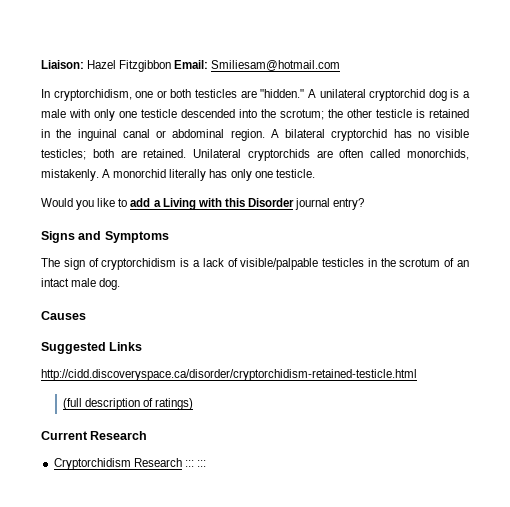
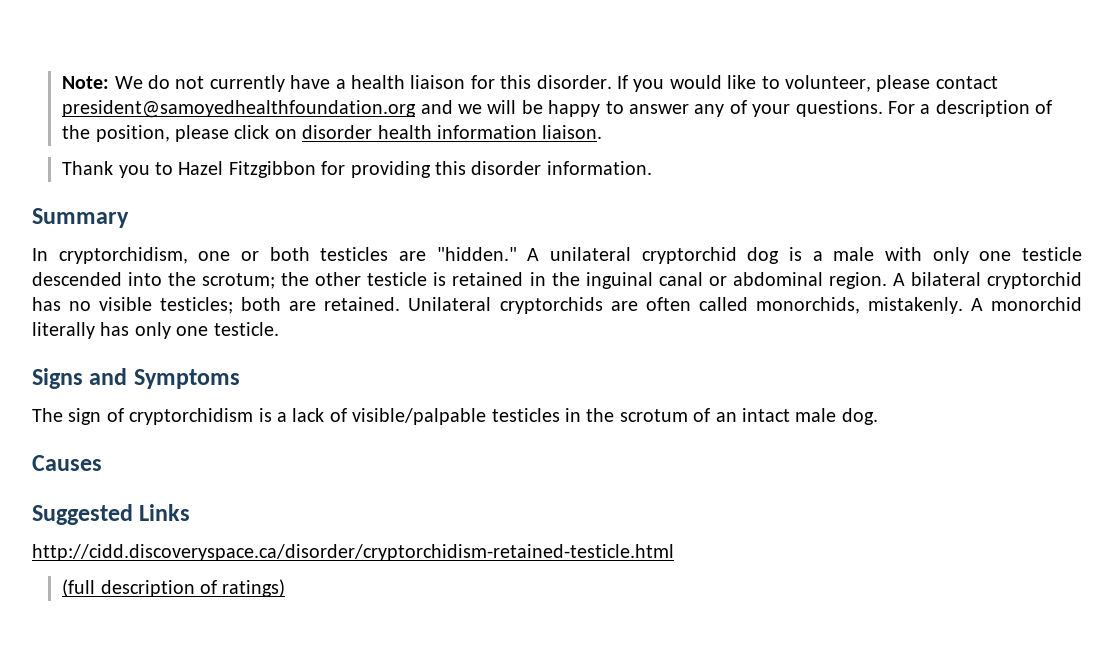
[41,60,341,72] Liaison: Hazel Fitzgibbon Email: Smiliesam@hotmail.com -> [62,75,998,92] [62,100,1053,118] [62,125,603,142] [62,161,652,178] [32,208,129,228] Note: We do not currently have a health liaison for this disorder. If you would like to volunteer, please contact president@samoyedhealthfoundation.org and we will be happy to answer any of your questions. For a description of the position, please click on disorder health information liaison. // Thank you to Hazel Fitzgibbon for providing this disorder information. // Summary
[41,198,365,210] // Would you like to add a Living with this Disorder journal entry? -> (279, 329) none
[41,431,148,440] [53,458,206,470] // Current Research // Cryptorchidism Research ::: ::: -> (286, 588) none

